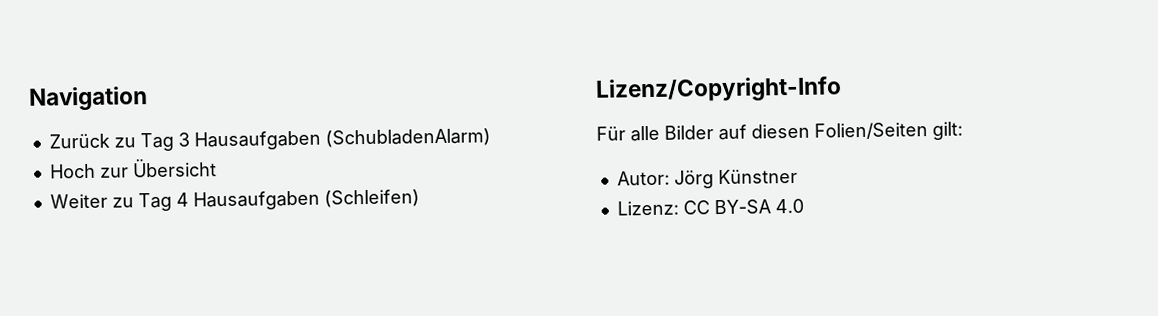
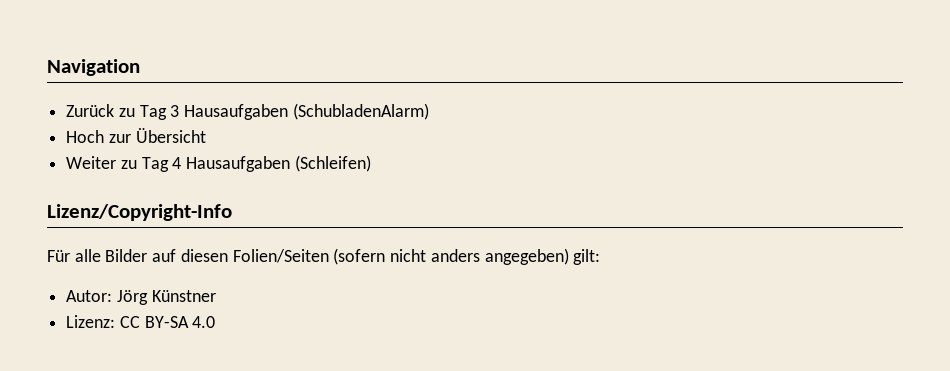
(928, 131) none -> [333,248,569,265] (sofern nicht anders angegeben)

